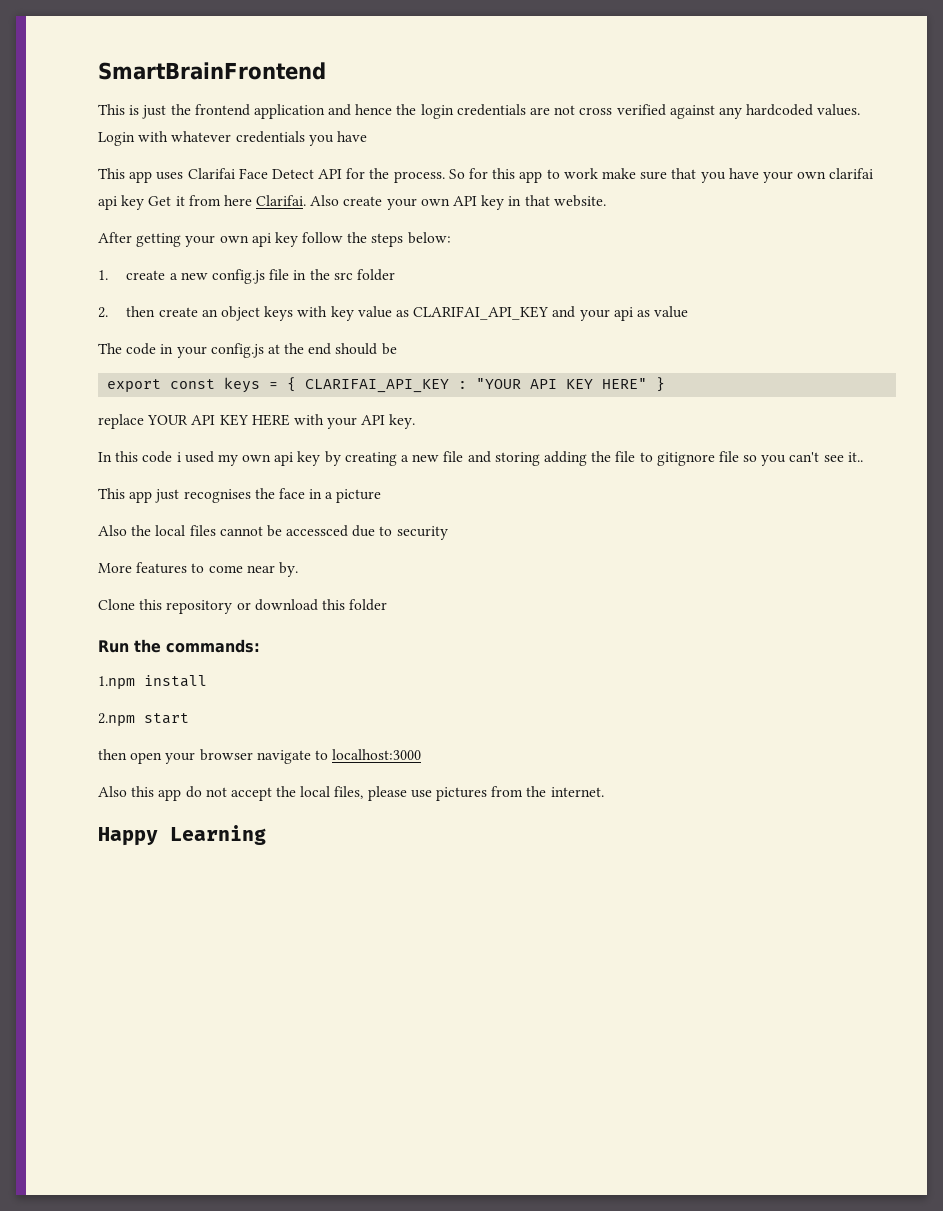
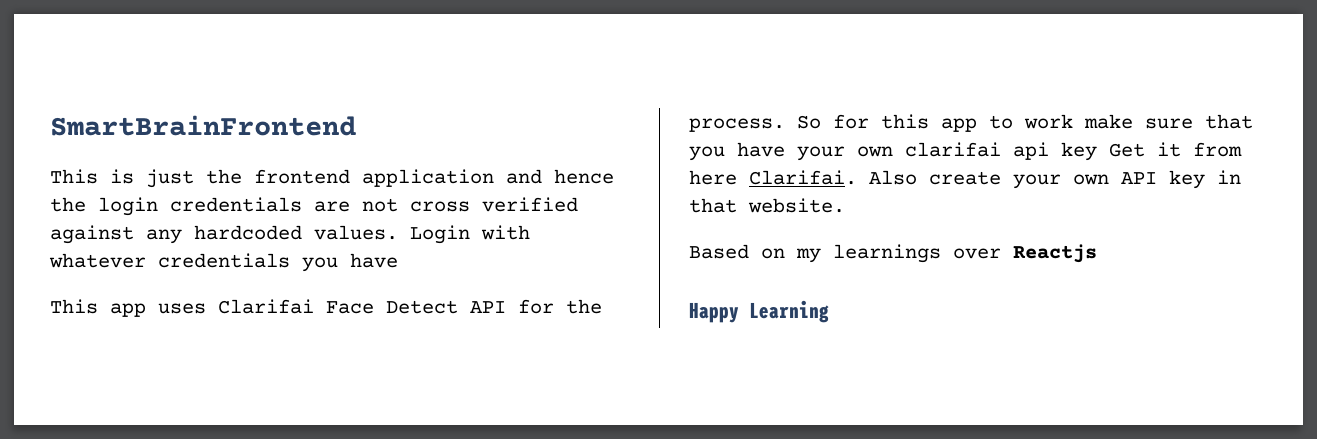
[98,232,451,247] [98,269,395,284] [98,306,689,321] [98,343,397,358] [107,377,666,393] [98,414,416,429] [98,451,863,466] [98,488,382,503] [98,525,448,540] [98,562,298,577] [98,599,388,614] [98,639,260,653] [98,675,207,689] [98,713,189,726] [98,749,422,764] [98,786,604,801] After getting your own api key follow the steps below: // 1. create a new config.js file in the src folder // 2. then create an object keys with key value as CLARIFAI_API_KEY and your api as value // The code in your config.js at the end should be // export const keys = { CLARIFAI_API_KEY : "YOUR API KEY HERE" } // replace YOUR API KEY HERE with your API key. // In this code i used my own api key by creating a new file and storing adding the file to gitignore file so you can't see it.. // This app just recognises the face in a picture // Also the local files cannot be accessced due to security // More features to come near by. // Clone this repository or download this folder // Run the commands: // 1.npm install // 2.npm start // then open your browser navigate to localhost:3000 // Also this app do not accept the local files, please use pictures from the internet. -> [689,244,1097,263] Based on my learnings over Reactjs

